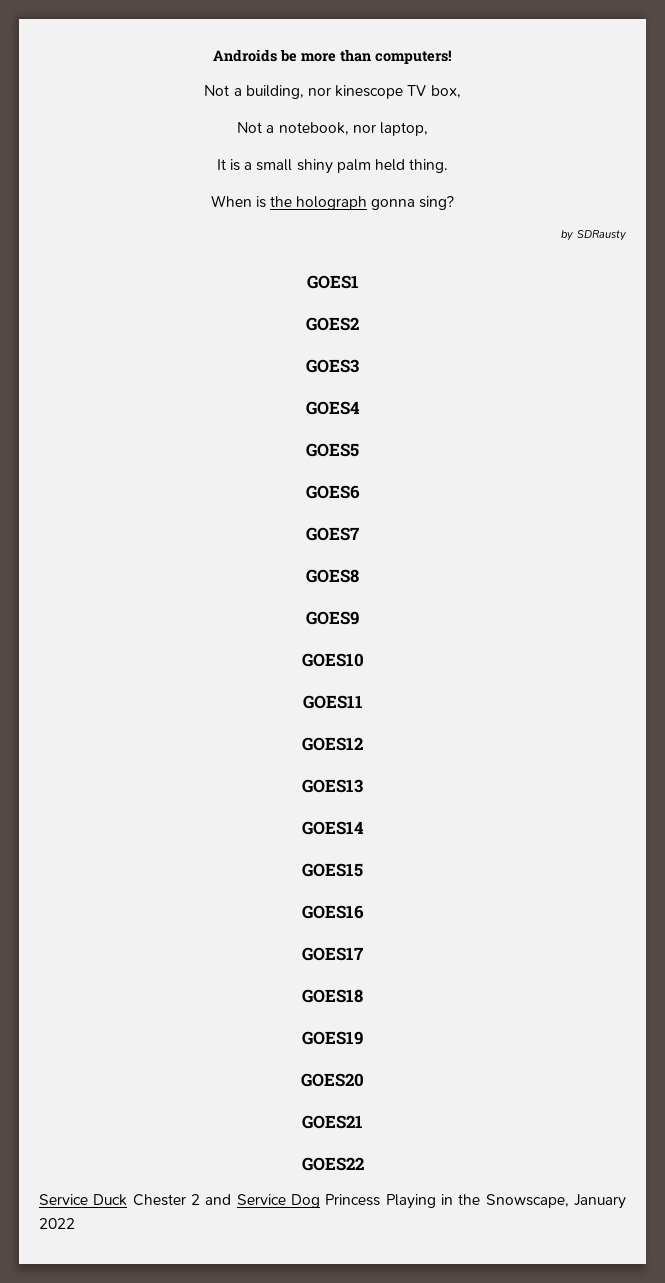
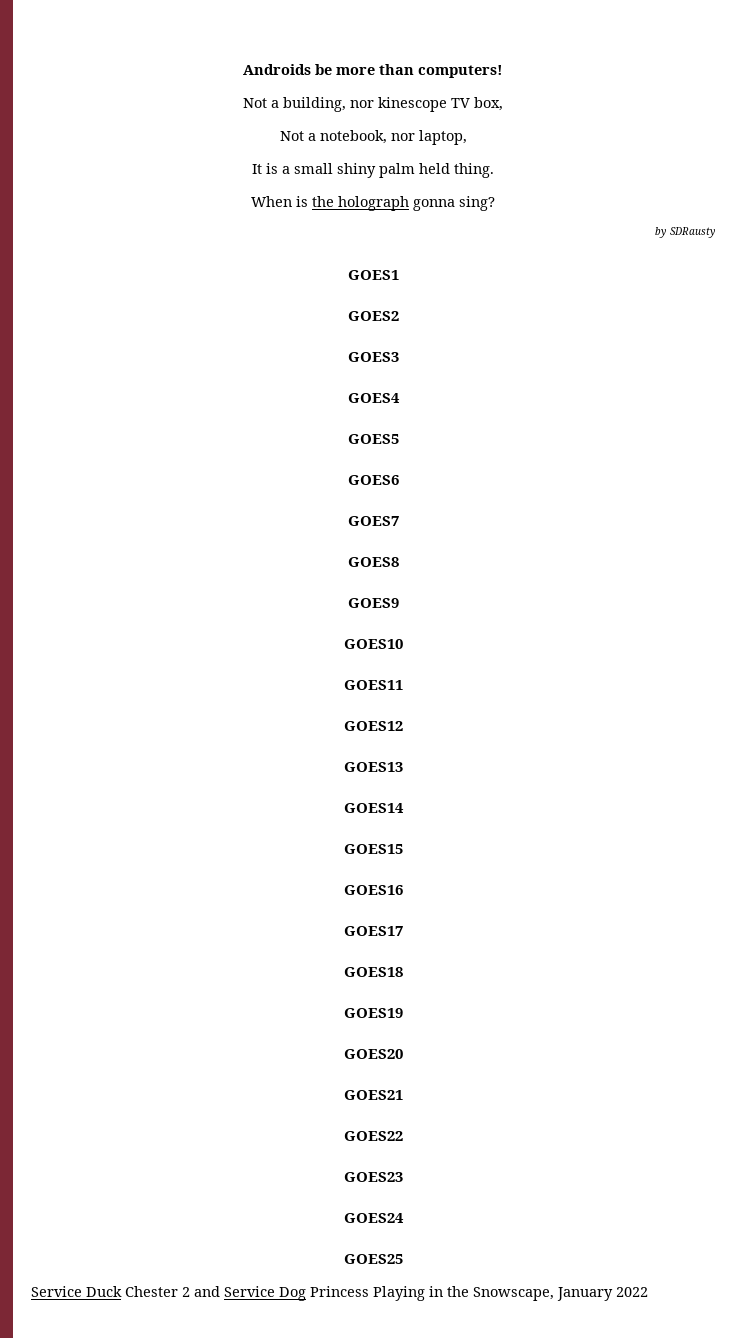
(364, 1164) none -> [343,1172,403,1182] [343,1213,404,1223] [343,1254,403,1264] // GOES23 // GOES24 // GOES25

